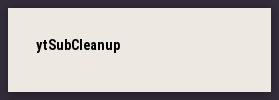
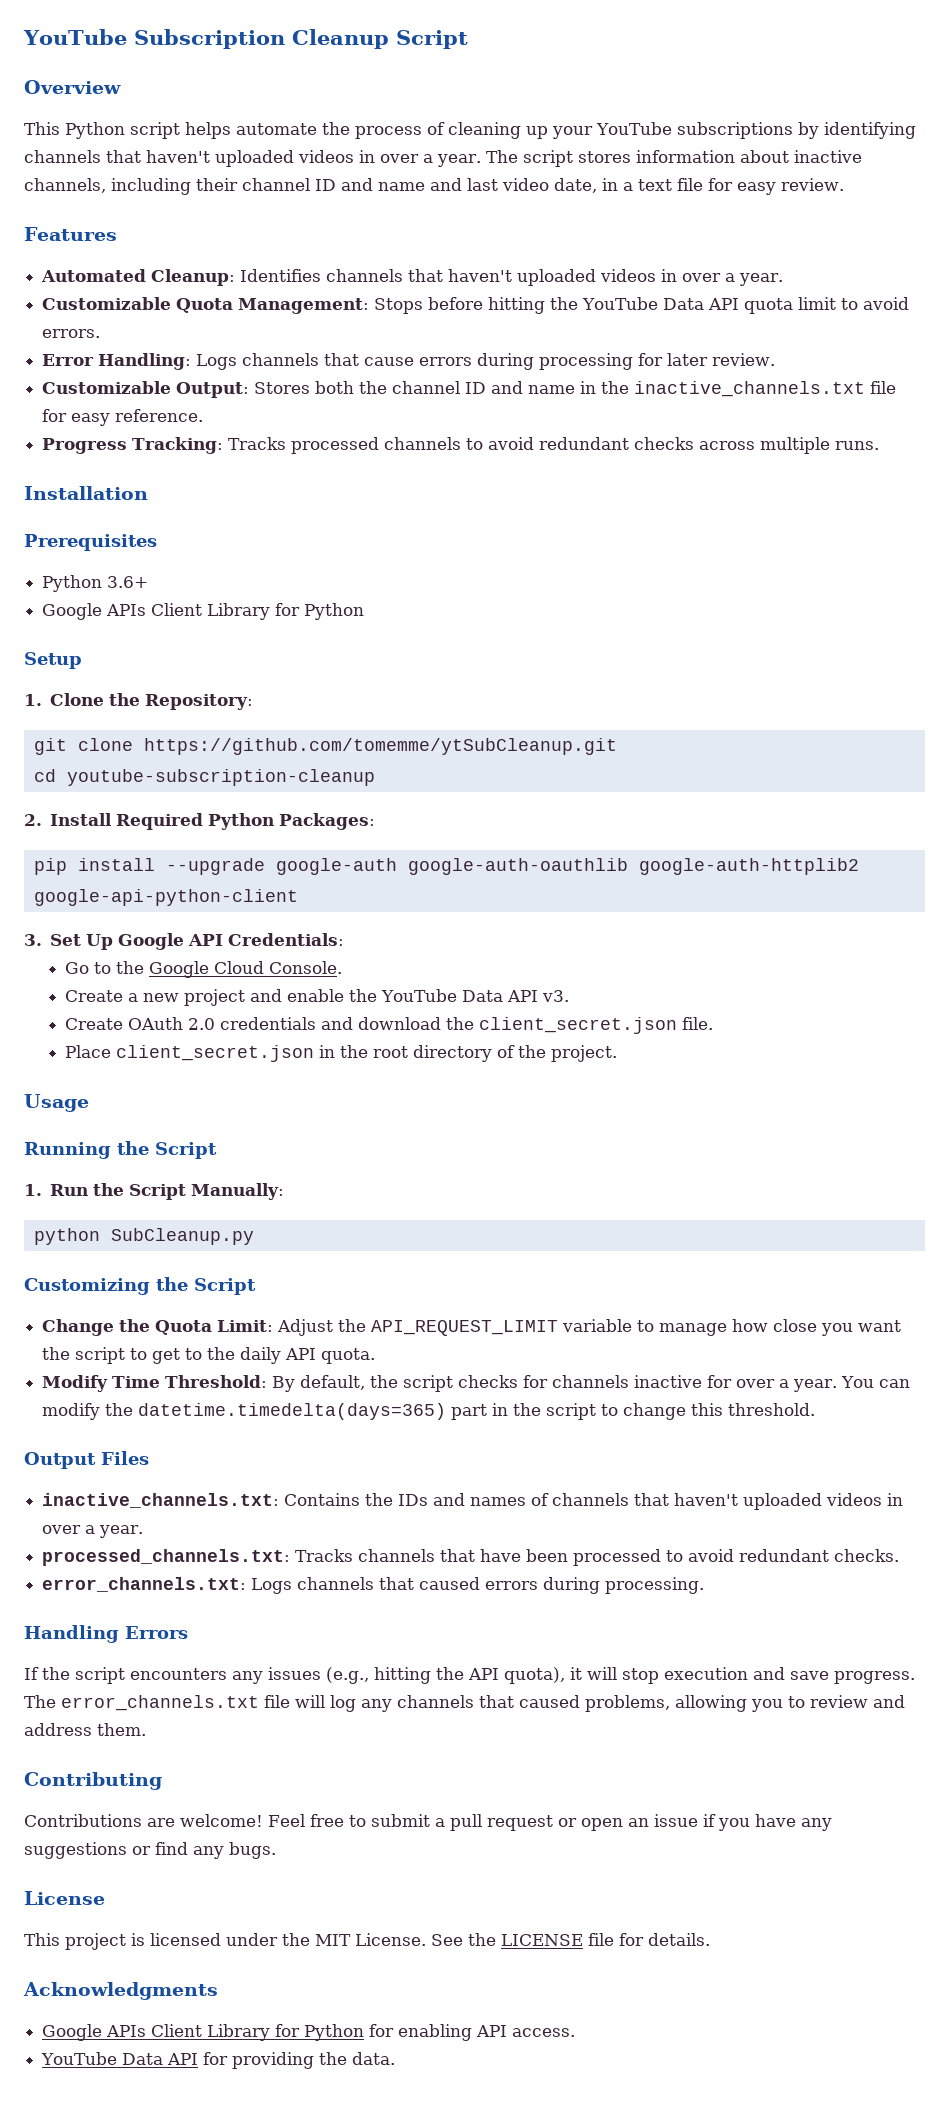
[36,39,120,53] ytSubCleanup -> [23,29,468,49] [24,80,121,94] [24,122,916,139] [24,150,862,167] [24,178,844,195] [24,227,117,241] [41,269,784,286] [42,297,910,314] [42,329,101,338] [42,353,776,370] [42,381,897,398] [42,409,204,426] [42,437,880,454] [24,486,148,500] [24,534,157,551] [42,575,149,592] [42,603,365,620] [24,652,82,669] [24,693,254,710] [33,738,617,755] [33,769,375,786] [24,813,376,830] [33,858,859,875] [33,889,298,906] [24,933,345,950] [65,961,343,978] [65,989,570,1006] [65,1017,714,1034] [65,1045,618,1062] [24,1094,89,1112] [24,1141,217,1159] [24,1183,285,1200] [33,1228,254,1245] [24,1277,256,1295] [42,1319,902,1336] [42,1347,376,1364] [42,1375,911,1392] [42,1403,816,1420] [24,1451,149,1469] [42,1493,904,1510] [42,1525,144,1538] [42,1549,900,1566] [42,1577,705,1594] [24,1625,188,1643] [24,1667,915,1684] [24,1695,905,1712] [24,1723,146,1736] [24,1772,162,1790] [24,1814,832,1831] [24,1842,276,1859] [24,1891,105,1905] [24,1933,710,1950] [23,1982,218,2000] [42,2024,576,2041] [41,2052,396,2069] YouTube Subscription Cleanup Script // Overview // This Python script helps automate the process of cleaning up your YouTube subscriptions by identifying channels that haven't uploaded videos in over a year. The script stores information about inactive channels, including their channel ID and name and last video date, in a text file for easy review. // Features // Automated Cleanup: Identifies channels that haven't uploaded videos in over a year. // Customizable Quota Management: Stops before hitting the YouTube Data API quota limit to avoid errors. // Error Handling: Logs channels that cause errors during processing for later review. // Customizable Output: Stores both the channel ID and name in the inactive_channels.txt file for easy reference. // Progress Tracking: Tracks processed channels to avoid redundant checks across multiple runs. // Installation // Prerequisites // Python 3.6+ // Google APIs Client Library for Python // Setup // 1. Clone the Repository: // git clone https://github.com/tomemme/ytSubCleanup.git // cd youtube-subscription-cleanup // 2. Install Required Python Packages: // pip install --upgrade google-auth google-auth-oauthlib google-auth-httplib2 google-api-python-client // 3. Set Up Google API Credentials: // Go to the Google Cloud Console. // Create a new project and enable the YouTube Data API v3. // Create OAuth 2.0 credentials and download the client_secret.json file. // Place client_secret.json in the root directory of the project. // Usage // Running the Script // 1. Run the Script Manually: // python SubCleanup.py // Customizing the Script // Change the Quota Limit: Adjust the API_REQUEST_LIMIT variable to manage how close you want the script to get to the daily API quota. // Modify Time Threshold: By default, the script checks for channels inactive for over a year. You can modify the datetime.timedelta(days=365) part in the script to change this threshold. // Output Files // inactive_channels.txt: Contains the IDs and names of channels that haven't uploaded videos in over a year. // processed_channels.txt: Tracks channels that have been processed to avoid redundant checks. // error_channels.txt: Logs channels that caused errors during processing. // Handling Errors // If the script encounters any issues (e.g., hitting the API quota), it will stop execution and save progress. The error_channels.txt file will log any channels that caused problems, allowing you to review and address them. // Contributing // Contributions are welcome! Feel free to submit a pull request or open an issue if you have any suggestions or find any bugs. // License // This project is licensed under the MIT License. See the LICENSE file for details. // Acknowledgments // Google APIs Client Library for Python for enabling API access. // YouTube Data API for providing the data.

